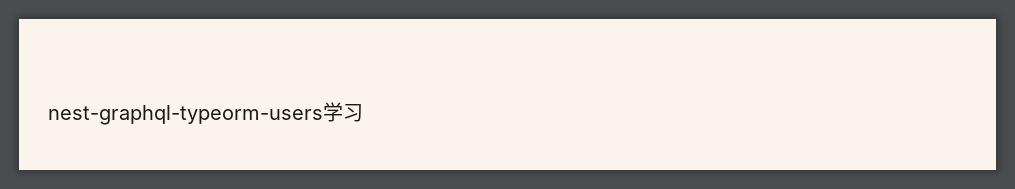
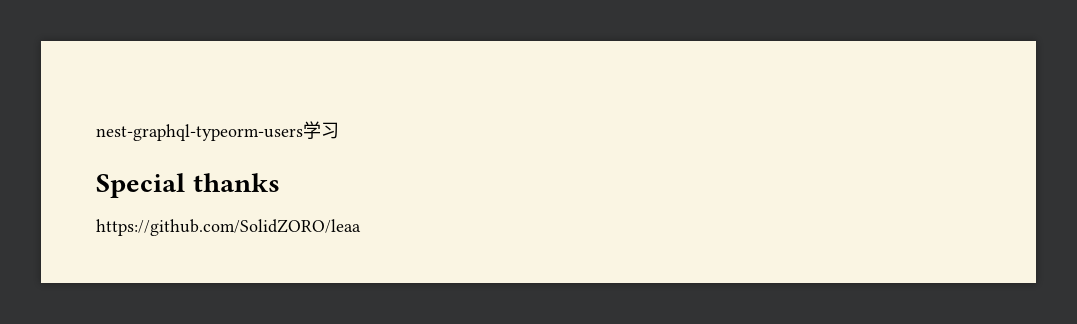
(363, 113) none -> [96,173,280,198] [96,219,361,236] // Special thanks // https://github.com/SolidZORO/leaa

